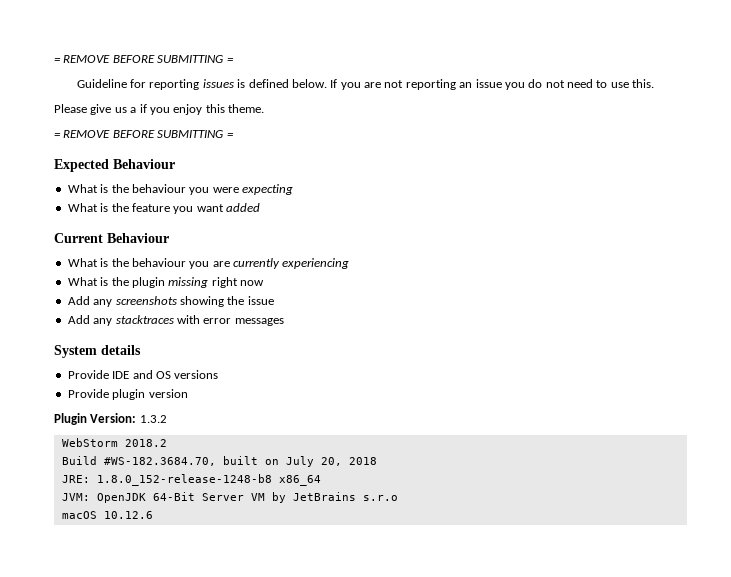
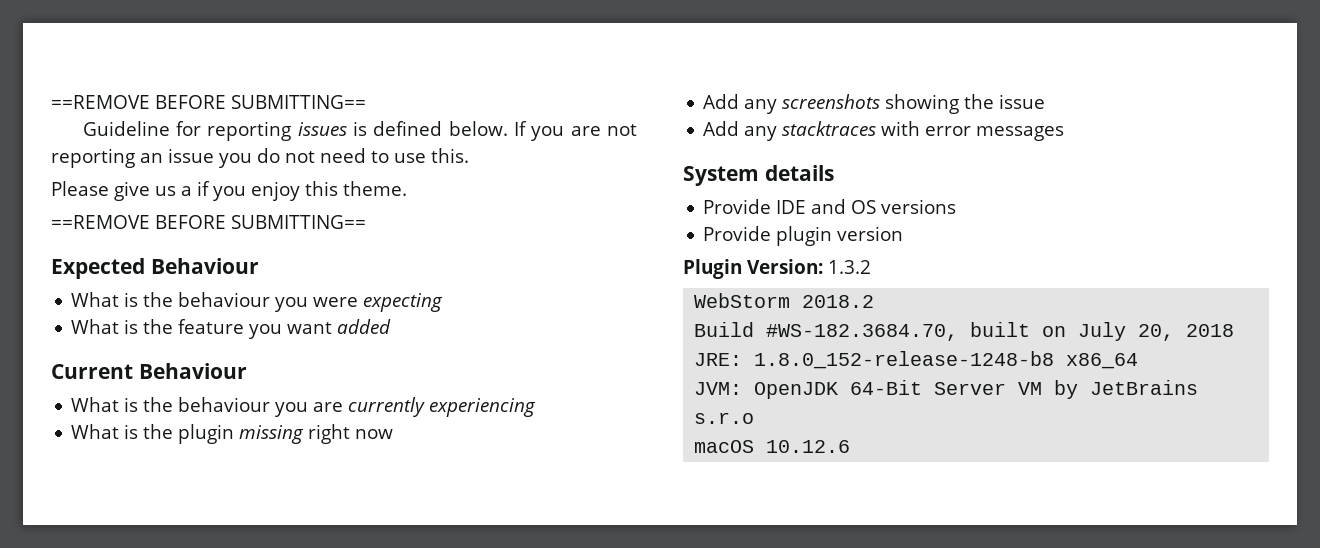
[54,55,234,63] = REMOVE BEFORE SUBMITTING = -> [51,95,366,109] ==REMOVE BEFORE SUBMITTING==
[54,130,234,138] = REMOVE BEFORE SUBMITTING = -> [51,215,366,229] ==REMOVE BEFORE SUBMITTING==

